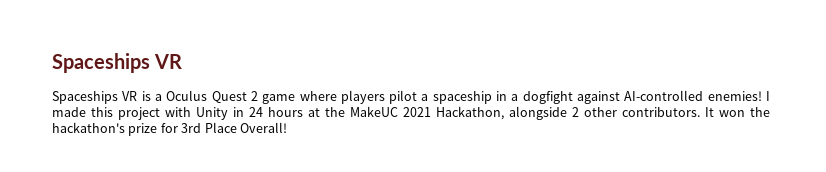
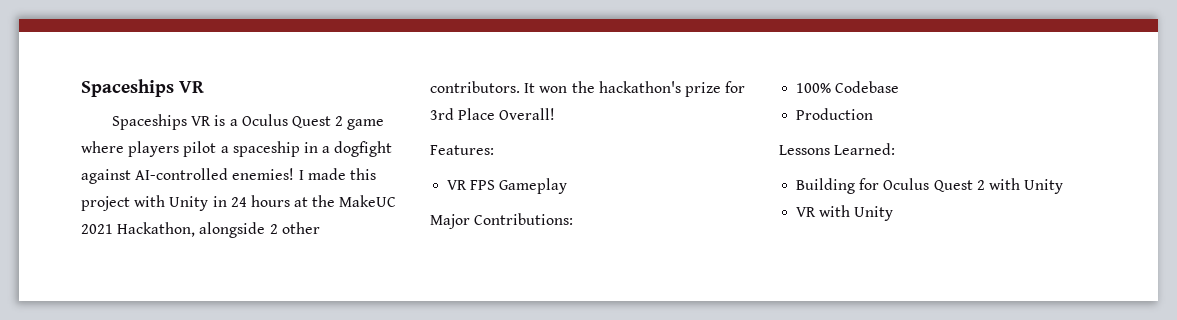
(287, 127) none -> [430,145,494,155] [447,178,568,194] [430,213,574,229] [796,81,900,93] [796,108,874,120] [779,143,896,155] [796,178,1064,194] [796,205,894,221] // Features: // VR FPS Gameplay // Major Contributions: // 100% Codebase // Production // Lessons Learned: // Building for Oculus Quest 2 with Unity // VR with Unity

